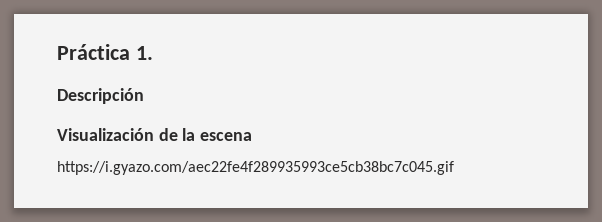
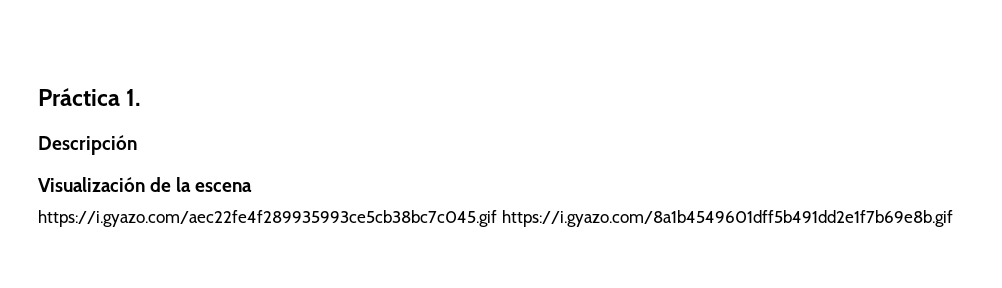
(454, 168) none -> [501,210,953,227] https://i.gyazo.com/8a1b4549601dff5b491dd2e1f7b69e8b.gif

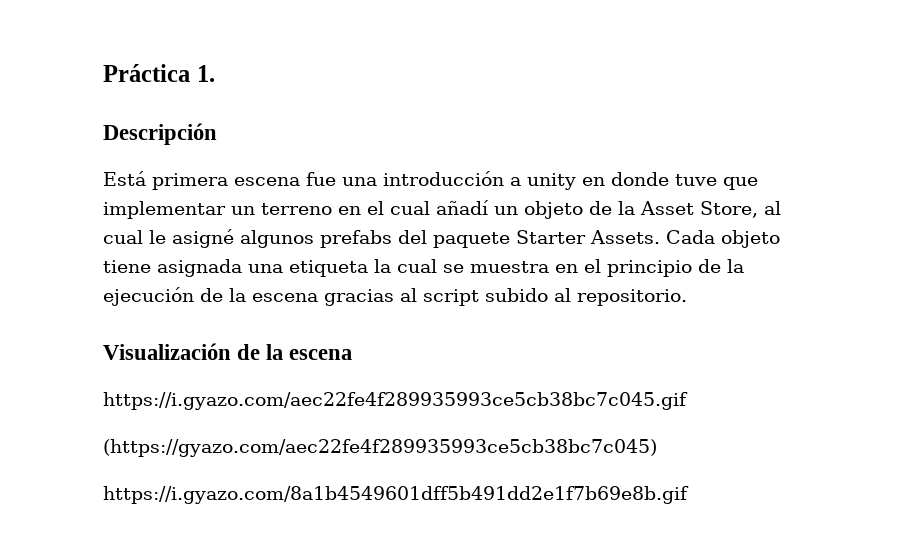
(137, 145) none -> [103,171,758,190] [103,200,781,219] [103,229,780,248] [103,259,744,277] [103,287,687,306] // Está primera escena fue una introducción a unity en donde tuve que implementar un terreno en el cual añadí un objeto de la Asset Store, al cual le asigné algunos prefabs del paquete Starter Assets. Cada objeto tiene asignada una etiqueta la cual se muestra en el principio de la ejecución de la escena gracias al script subido al repositorio.
(497, 218) none -> [103,439,657,457] // (https://gyazo.com/aec22fe4f289935993ce5cb38bc7c045) //

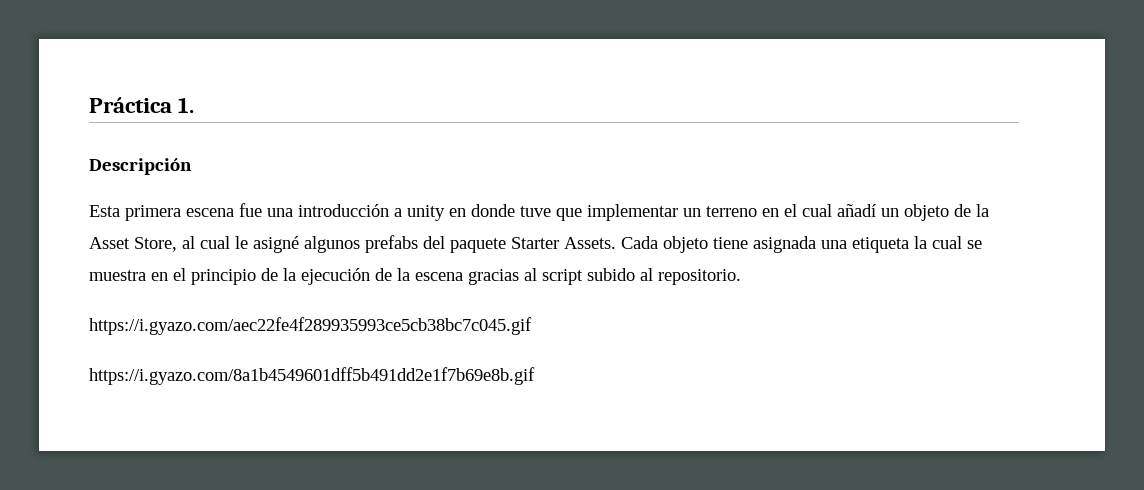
[103,171,146,186] Está -> [89,205,120,217] Esta
[103,343,353,360] // Visualización de la escena -> (741, 277) none
[103,439,657,457] // (https://gyazo.com/aec22fe4f289935993ce5cb38bc7c045) -> (532, 326) none

